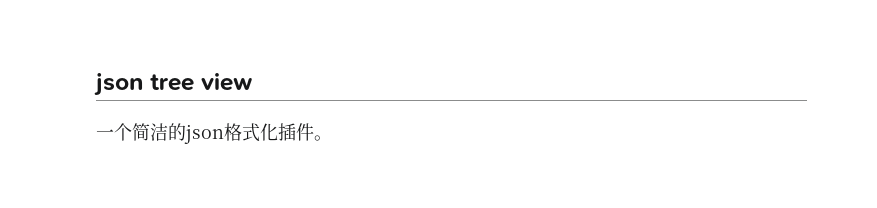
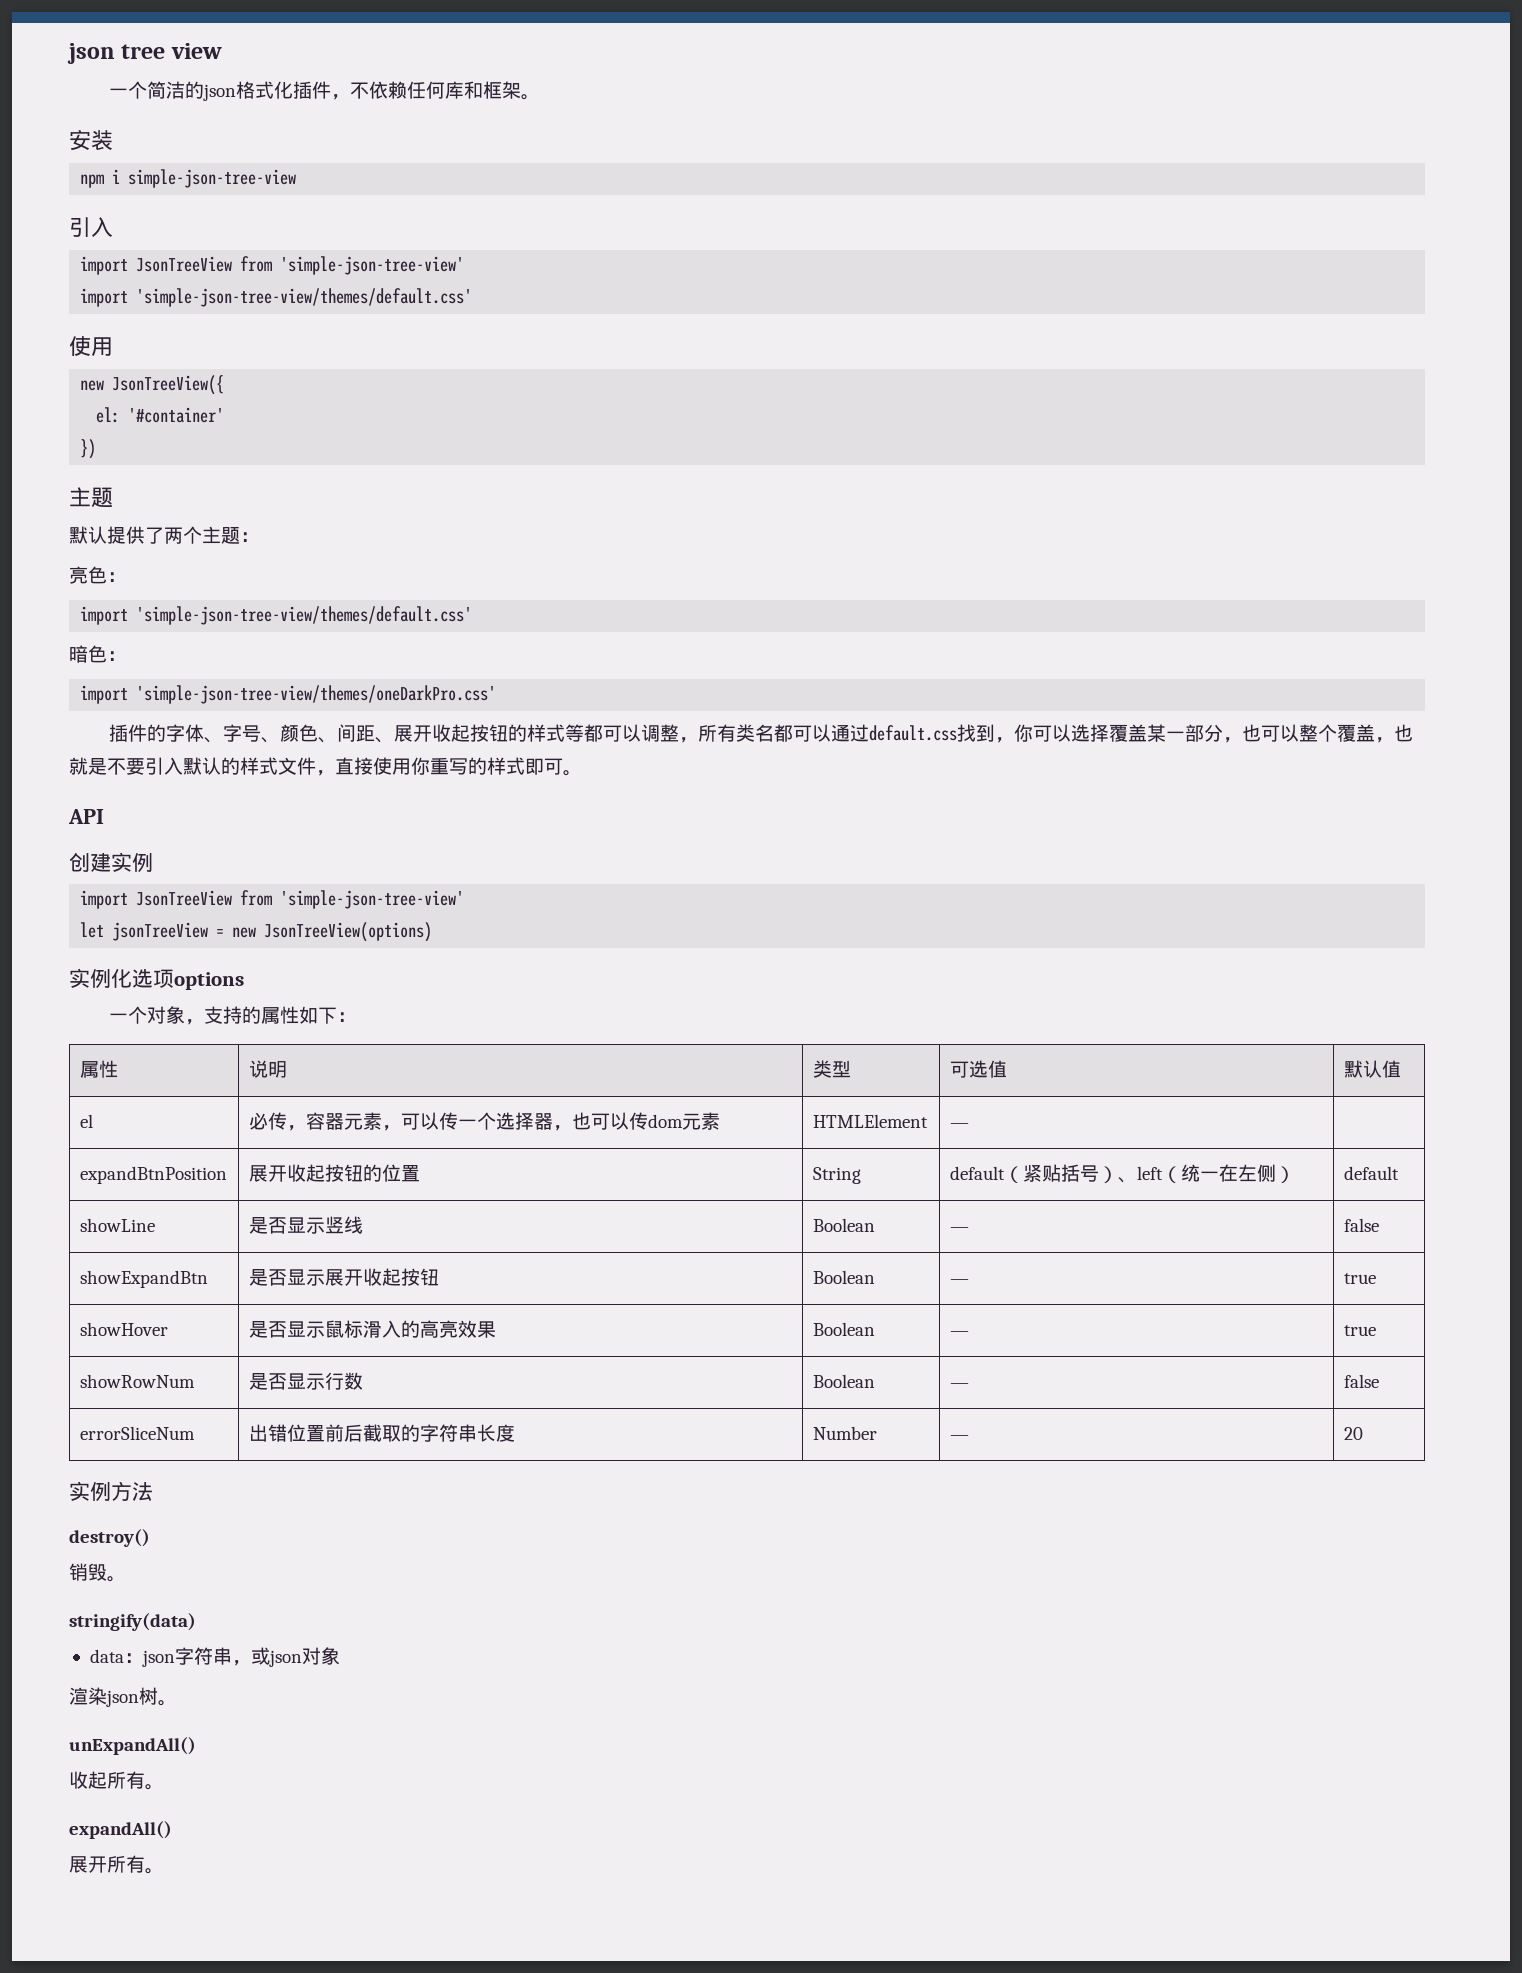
(314, 132) none -> [331,81,541,100] [69,130,113,151] [80,169,297,188] [69,217,113,237] [80,256,465,275] [80,288,473,307] [69,336,113,356] [80,375,225,395] [96,407,225,423] [80,439,97,459] [69,487,113,508] [69,526,259,544] [69,566,126,584] [80,606,473,625] [69,645,126,663] [80,685,497,704] [109,724,1414,743] [69,757,582,776] [68,809,104,824] [69,852,153,873] [80,890,465,909] [80,922,433,942] [69,968,244,990] [109,1006,357,1025] [79,1060,118,1078] [248,1060,287,1078] [812,1060,851,1078] [949,1060,1007,1078] [1343,1060,1401,1078] [79,1114,93,1128] [248,1112,720,1131] [812,1114,928,1128] [949,1123,969,1128] [79,1166,227,1184] [248,1164,420,1182] [812,1167,861,1184] [949,1164,1295,1183] [1343,1166,1399,1180] [79,1218,155,1232] [248,1216,363,1234] [812,1218,875,1232] [949,1227,969,1232] [1343,1218,1379,1232] [79,1270,208,1288] [248,1268,439,1286] [812,1270,875,1284] [949,1279,969,1284] [1343,1273,1376,1284] [79,1322,168,1336] [248,1320,496,1338] [812,1322,875,1336] [949,1331,969,1336] [1343,1325,1376,1336] [79,1374,195,1388] [248,1372,363,1390] [812,1374,875,1388] [949,1383,969,1388] [1343,1374,1379,1388] [79,1426,195,1440] [248,1424,515,1442] [812,1426,877,1440] [949,1435,969,1440] [1343,1427,1363,1440] [69,1481,153,1502] [69,1529,150,1547] [69,1563,126,1582] [69,1613,196,1631] [89,1647,340,1667] [69,1687,177,1707] [69,1737,196,1755] [69,1771,164,1790] [69,1821,172,1839] [69,1855,145,1873] ，不依赖任何库和框架。 // 安装 // npm i simple-json-tree-view // 引入 // import JsonTreeView from 'simple-json-tree-view' // import 'simple-json-tree-view/themes/default.css' // 使用 // new JsonTreeView({ // el: '#container' // }) // 主题 // 默认提供了两个主题： // 亮色： // import 'simple-json-tree-view/themes/default.css' // 暗色： // import 'simple-json-tree-view/themes/oneDarkPro.css' // 插件的字体、字号、颜色、间距、展开收起按钮的样式等都可以调整，所有类名都可以通过default.css找到，你可以选择覆盖某一部分，也可以整个覆盖，也就是不要引入默认的样式文件，直接使用你重写的样式即可。 // API // 创建实例 // import JsonTreeView from 'simple-json-tree-view' // let jsonTreeView = new JsonTreeView(options) // 实例化选项options // 一个对象，支持的属性如下： // 属性 | 说明 | 类型 | 可选值 | 默认值 // el | 必传，容器元素，可以传一个选择器，也可以传dom元素 | HTMLElement | — | // expandBtnPosition | 展开收起按钮的位置 | String | default（紧贴括号）、left（统一在左侧） | default // showLine | 是否显示竖线 | Boolean | — | false // showExpandBtn | 是否显示展开收起按钮 | Boolean | — | true // showHover | 是否显示鼠标滑入的高亮效果 | Boolean | — | true // showRowNum | 是否显示行数 | Boolean | — | false // errorSliceNum | 出错位置前后截取的字符串长度 | Number | — | 20 // 实例方法 // destroy() // 销毁。 // stringify(data) // data：json字符串，或json对象 // 渲染json树。 // unExpandAll() // 收起所有。 // expandAll() // 展开所有

